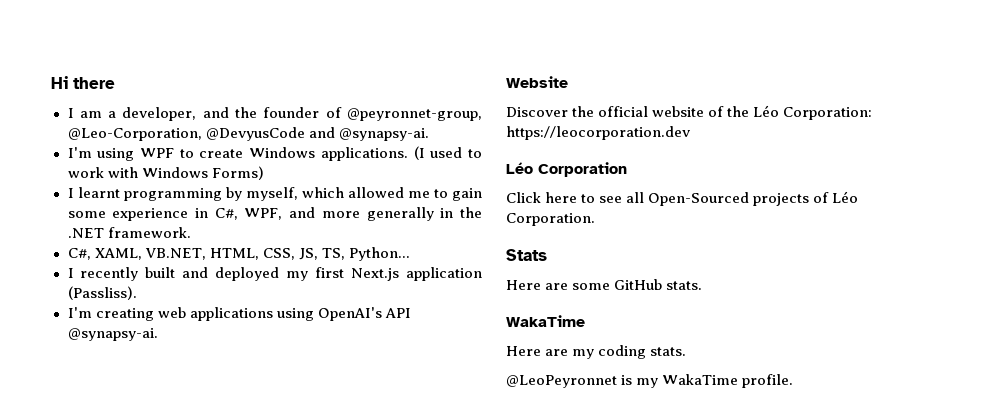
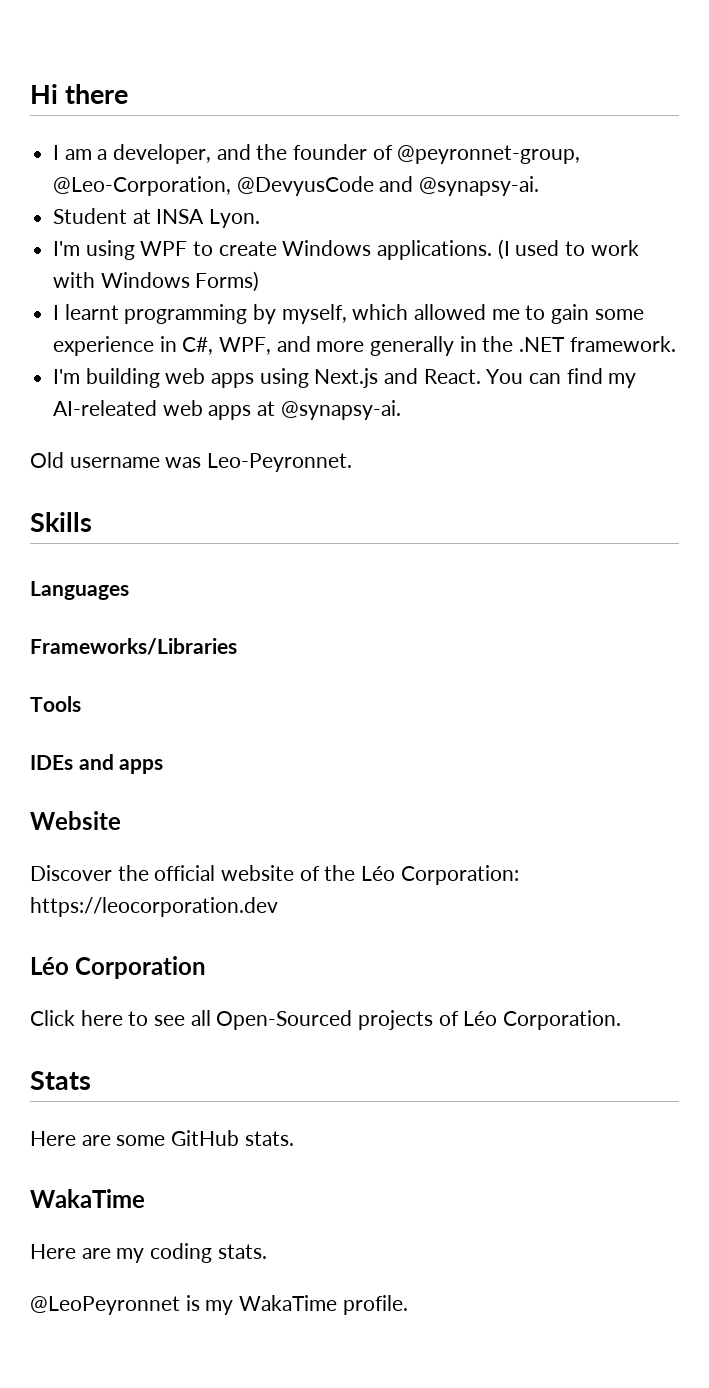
(429, 134) none -> [53,208,261,228] // Student at INSA Lyon.
[67,247,410,261] [67,267,482,281] [67,286,137,300] [67,307,411,321] [67,328,158,341] C#, XAML, VB.NET, HTML, CSS, JS, TS, Python... // I recently built and deployed my first Next.js application (Passliss). // I'm creating web applications using OpenAI's API @synapsy-ai. -> [53,368,637,388] [53,400,401,420] [30,452,353,472] [30,512,92,532] [30,581,129,600] [30,638,237,655] [30,696,81,712] [30,754,164,774] I'm building web apps using Next.js and React. You can find my AI-releated web apps at @synapsy-ai. // Old username was Leo-Peyronnet. // Skills // Languages // Frameworks/Libraries // Tools // IDEs and apps

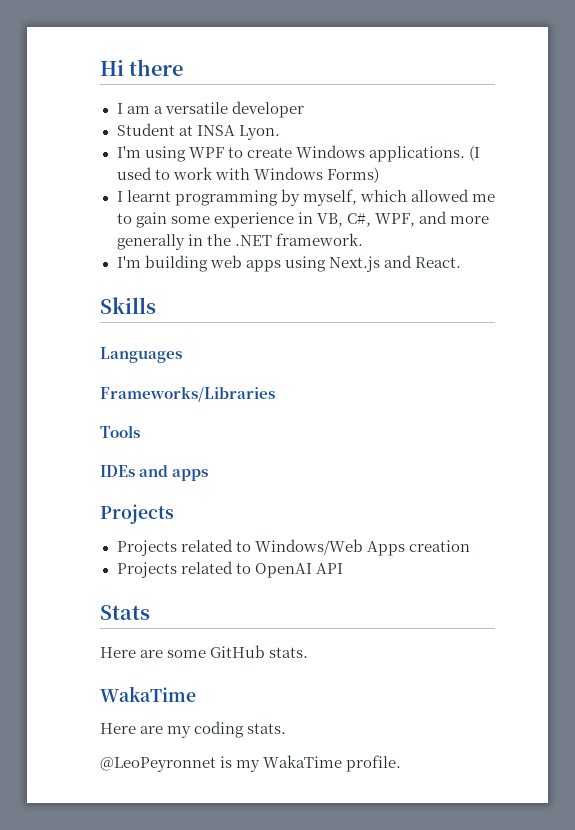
[113,144,581,164] [53,176,540,196] developer, and the founder of @peyronnet-group, @Leo-Corporation, @DevyusCode and @synapsy-ai. -> [164,101,304,118] versatile developer
(177, 344) none -> [316,213,343,227] VB,
[486,368,637,388] [53,400,401,420] [30,452,353,472] You can find my AI-releated web apps at @synapsy-ai. // Old username was Leo-Peyronnet. -> (461, 262) none
[30,811,121,830] [30,865,519,885] [30,897,278,917] [30,956,207,979] [30,1010,622,1030] Website // Discover the official website of the Léo Corporation: https://leocorporation.dev // Léo Corporation // Click here to see all Open-Sourced projects of Léo Corporation. -> [100,504,174,524] [116,539,470,556] [116,561,343,578] Projects // Projects related to Windows/Web Apps creation // Projects related to OpenAI API

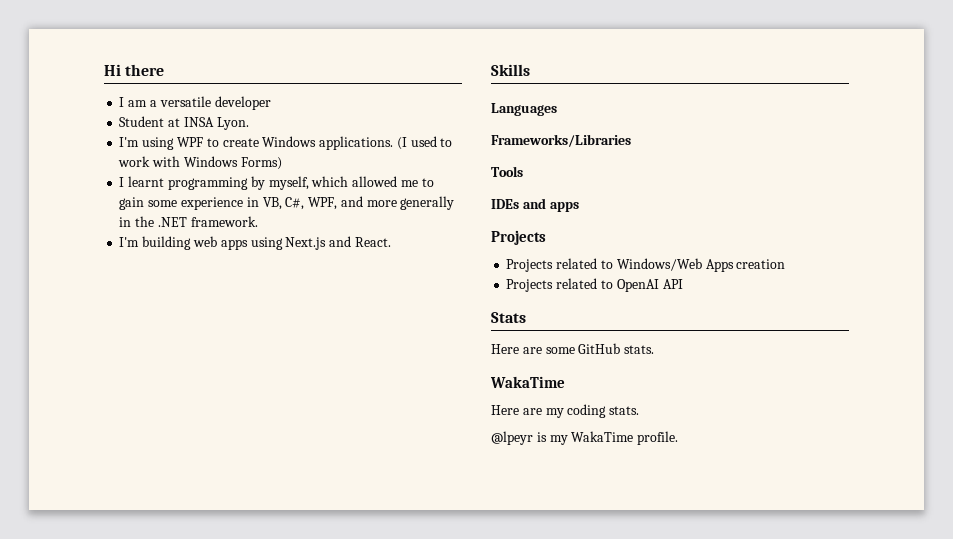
[100,757,216,772] @LeoPeyronnet -> [491,431,533,445] @lpeyr

